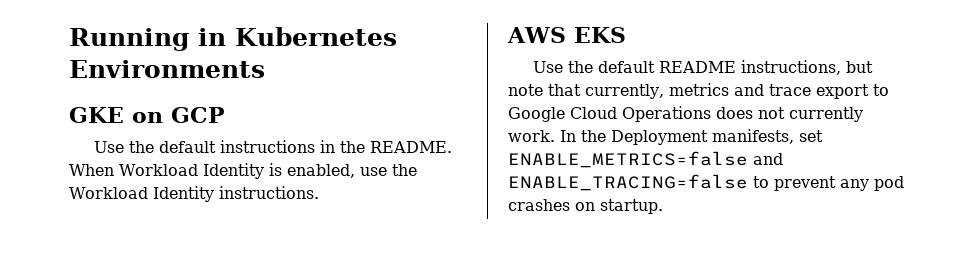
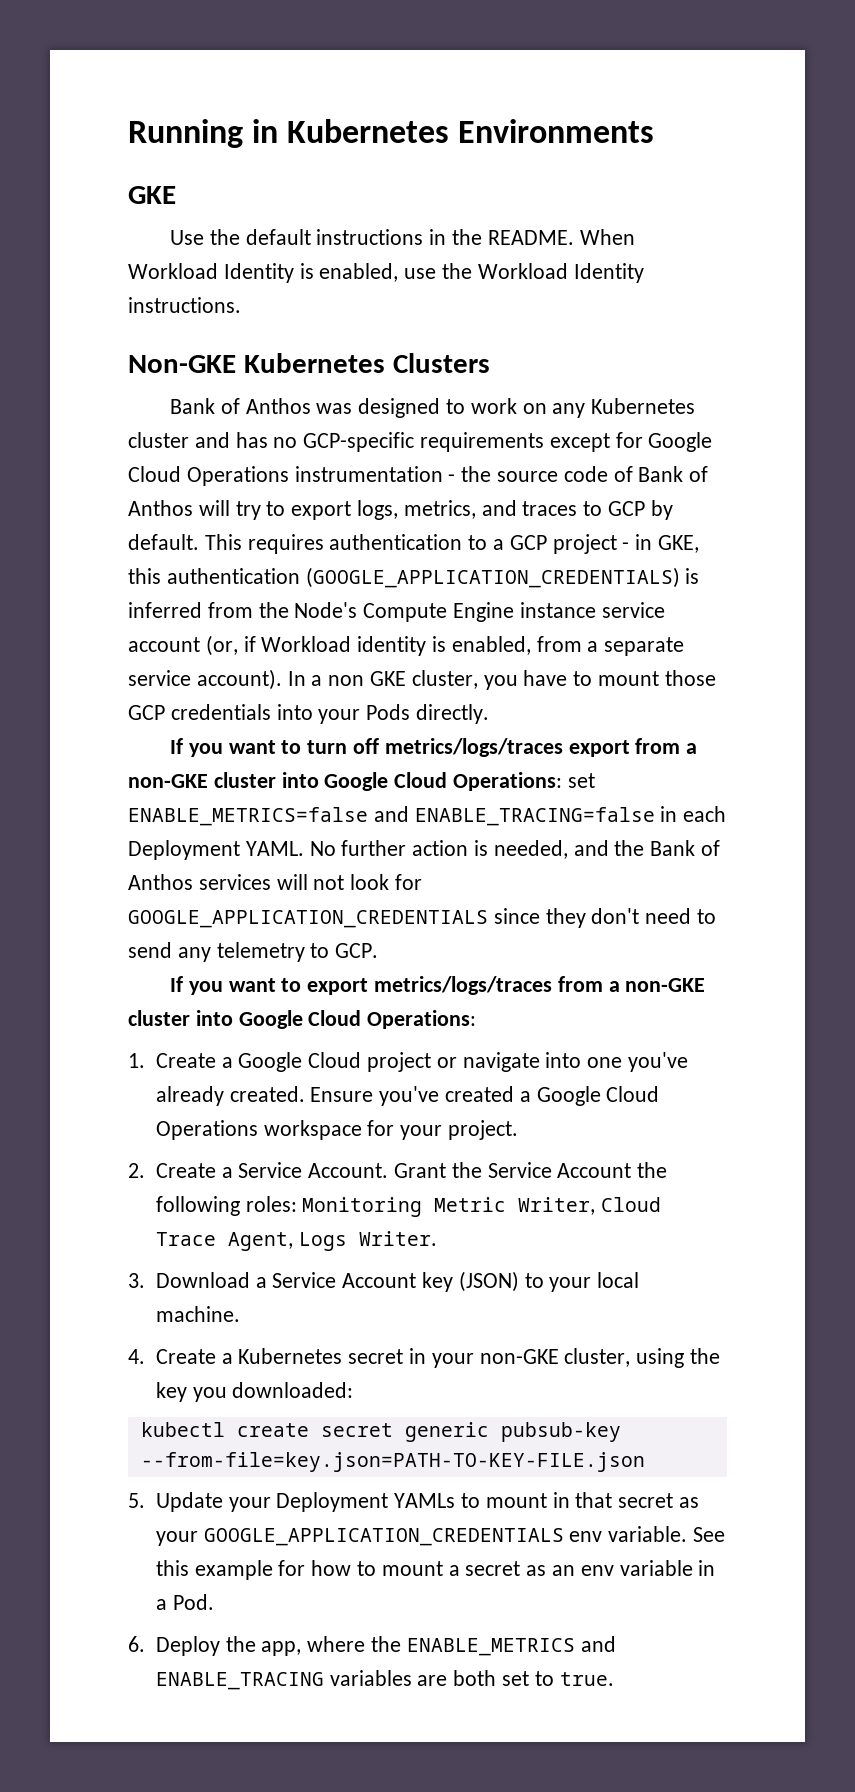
[132,107,225,123] on GCP -> (176, 195) none
[507,27,626,43] [532,60,873,75] [508,83,889,99] [508,106,863,122] [508,129,823,145] [508,151,783,168] [508,174,904,191] [508,199,663,214] AWS EKS // Use the default README instructions, but note that currently, metrics and trace export to Google Cloud Operations does not currently work. In the Deployment manifests, set ENABLE_METRICS=false and ENABLE_TRACING=false to prevent any pod crashes on startup. -> [128,353,490,373] [169,398,696,418] [128,432,713,452] [128,466,709,486] [128,500,673,520] [128,534,700,554] [128,567,700,588] [128,602,665,622] [128,635,685,656] [128,669,716,690] [128,704,490,724] [169,738,698,757] [128,772,595,791] [128,806,727,826] [128,840,721,860] [128,874,423,890] [128,908,717,928] [128,942,379,962] [169,976,706,995] [128,1010,477,1029] [128,1052,688,1072] [155,1086,660,1106] [155,1120,518,1140] [128,1162,668,1178] [155,1196,662,1217] [155,1231,437,1251] [128,1271,640,1292] [155,1306,240,1322] [128,1348,720,1368] [155,1382,354,1402] [140,1422,621,1442] [140,1452,645,1472] [128,1492,699,1512] [155,1526,725,1546] [155,1560,716,1580] [155,1594,214,1610] [128,1636,616,1656] [155,1670,614,1690] Non-GKE Kubernetes Clusters // Bank of Anthos was designed to work on any Kubernetes cluster and has no GCP-specific requirements except for Google Cloud Operations instrumentation - the source code of Bank of Anthos will try to export logs, metrics, and traces to GCP by default. This requires authentication to a GCP project - in GKE, this authentication (GOOGLE_APPLICATION_CREDENTIALS) is inferred from the Node's Compute Engine instance service account (or, if Workload identity is enabled, from a separate service account). In a non GKE cluster, you have to mount those GCP credentials into your Pods directly. // If you want to turn off metrics/logs/traces export from a non-GKE cluster into Google Cloud Operations: set ENABLE_METRICS=false and ENABLE_TRACING=false in each Deployment YAML. No further action is needed, and the Bank of Anthos services will not look for GOOGLE_APPLICATION_CREDENTIALS since they don't need to send any telemetry to GCP. // If you want to export metrics/logs/traces from a non-GKE cluster into Google Cloud Operations: // 1. Create a Google Cloud project or navigate into one you've already created. Ensure you've created a Google Cloud Operations workspace for your project. // 2. Create a Service Account. Grant the Service Account the following roles: Monitoring Metric Writer, Cloud Trace Agent, Logs Writer. // 3. Download a Service Account key (JSON) to your local machine. // 4. Create a Kubernetes secret in your non-GKE cluster, using the key you downloaded: // kubectl create secret generic pubsub-key --from-file=key.json=PATH-TO-KEY-FILE.json // 5. Update your Deployment YAMLs to mount in that secret as your GOOGLE_APPLICATION_CREDENTIALS env variable. See this example for how to mount a secret as an env variable in a Pod. // 6. Deploy the app, where the ENABLE_METRICS and ENABLE_TRACING variables are both set to true.

